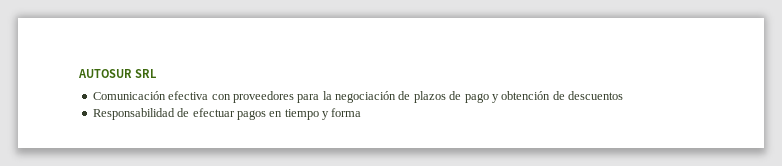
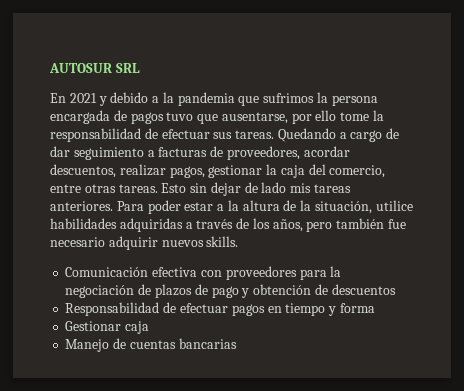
(156, 73) none -> [50,92,378,106] [50,110,385,124] [50,128,400,142] [50,146,350,160] [50,164,386,178] [50,182,352,196] [50,200,413,214] [50,218,407,232] [50,236,239,250] // En 2021 y debido a la pandemia que sufrimos la persona encargada de pagos tuvo que ausentarse, por ello tome la responsabilidad de efectuar sus tareas. Quedando a cargo de dar seguimiento a facturas de proveedores, acordar descuentos, realizar pagos, gestionar la caja del comercio, entre otras tareas. Esto sin dejar de lado mis tareas anteriores. Para poder estar a la altura de la situación, utilice habilidades adquiridas a través de los años, pero también fue necesario adquirir nuevos skills.
(362, 112) none -> [65,321,150,334] [65,338,237,352] // Gestionar caja // Manejo de cuentas bancarias

